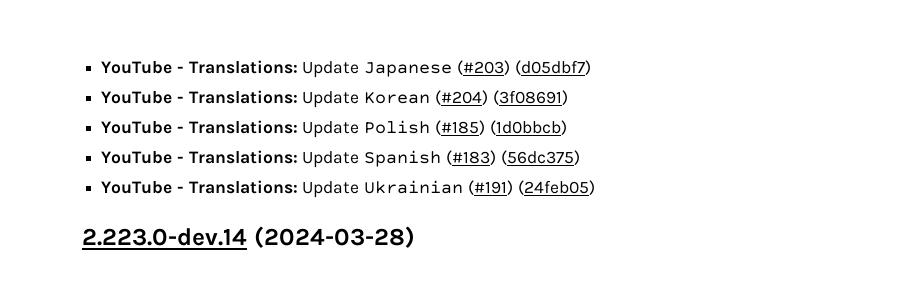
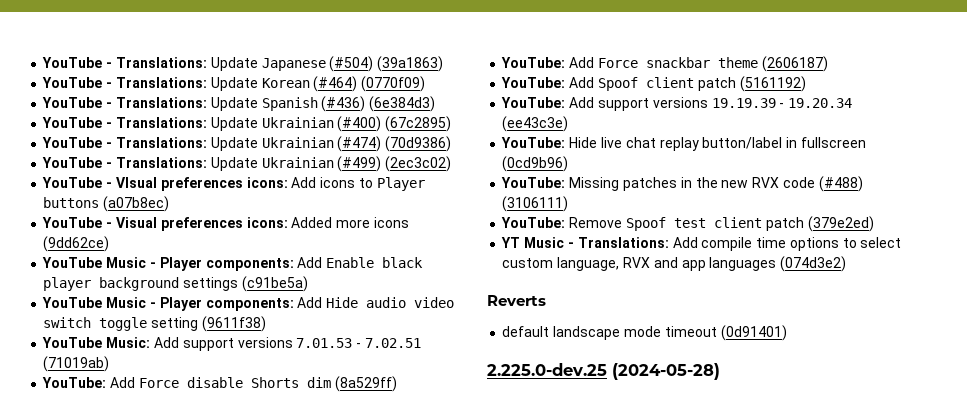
[456,60,591,75] (#203) (d05dbf7) -> [329,56,444,72] (#504) (39a1863)
[434,90,568,105] [101,120,567,138] (#204) (3f08691) // YouTube - Translations: Update Polish (#185) (1d0bbcb) -> [313,76,426,92] (#464) (0770f09)
[445,150,580,165] [101,180,595,198] [82,226,415,248] (#183) (56dc375) // YouTube - Translations: Update Ukrainian (#191) (24feb05) // 2.223.0-dev.14 (2024-03-28) -> [321,96,436,112] [42,116,452,132] [42,136,452,152] [42,156,452,172] [42,177,425,191] [43,196,170,212] [42,217,409,231] [43,236,110,252] [42,257,424,271] [43,276,308,292] [42,297,455,311] [43,316,266,332] [42,337,421,351] [43,356,110,372] [42,376,397,392] [501,56,828,72] [501,76,806,92] [501,97,853,111] [502,116,569,132] [501,137,866,151] [502,156,569,172] [501,176,863,192] [502,196,569,212] [501,216,874,232] [501,237,902,251] [502,256,847,272] [487,295,546,306] [502,325,787,341] [487,363,720,380] (#436) (6e384d3) // YouTube - Translations: Update Ukrainian (#400) (67c2895) // YouTube - Translations: Update Ukrainian (#474) (70d9386) // YouTube - Translations: Update Ukrainian (#499) (2ec3c02) // YouTube - VIsual preferences icons: Add icons to Player buttons (a07b8ec) // YouTube - Visual preferences icons: Added more icons (9dd62ce) // YouTube Music - Player components: Add Enable black player background settings (c91be5a) // YouTube Music - Player components: Add Hide audio video switch toggle setting (9611f38) // YouTube Music: Add support versions 7.01.53 - 7.02.51 (71019ab) // YouTube: Add Force disable Shorts dim (8a529ff) // YouTube: Add Force snackbar theme (2606187) // YouTube: Add Spoof client patch (5161192) // YouTube: Add support versions 19.19.39 - 19.20.34 (ee43c3e) // YouTube: Hide live chat replay button/label in fullscreen (0cd9b96) // YouTube: Missing patches in the new RVX code (#488) (3106111) // YouTube: Remove Spoof test client patch (379e2ed) // YT Music - Translations: Add compile time options to select custom language, RVX and app languages (074d3e2) // Reverts // default landscape mode timeout (0d91401) // 2.225.0-dev.25 (2024-05-28)

